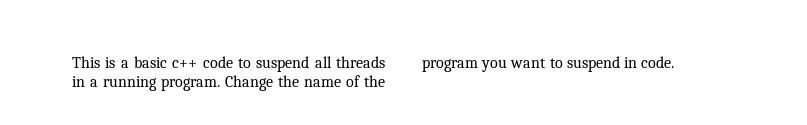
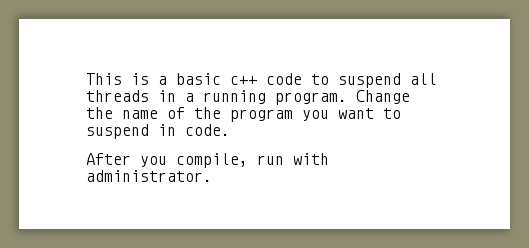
(675, 62) none -> [86,153,329,168] [86,170,212,182] // After you compile, run with administrator.

